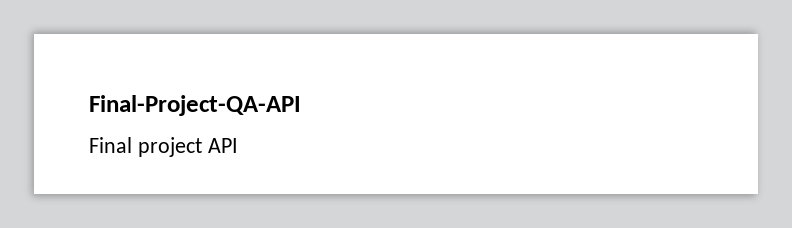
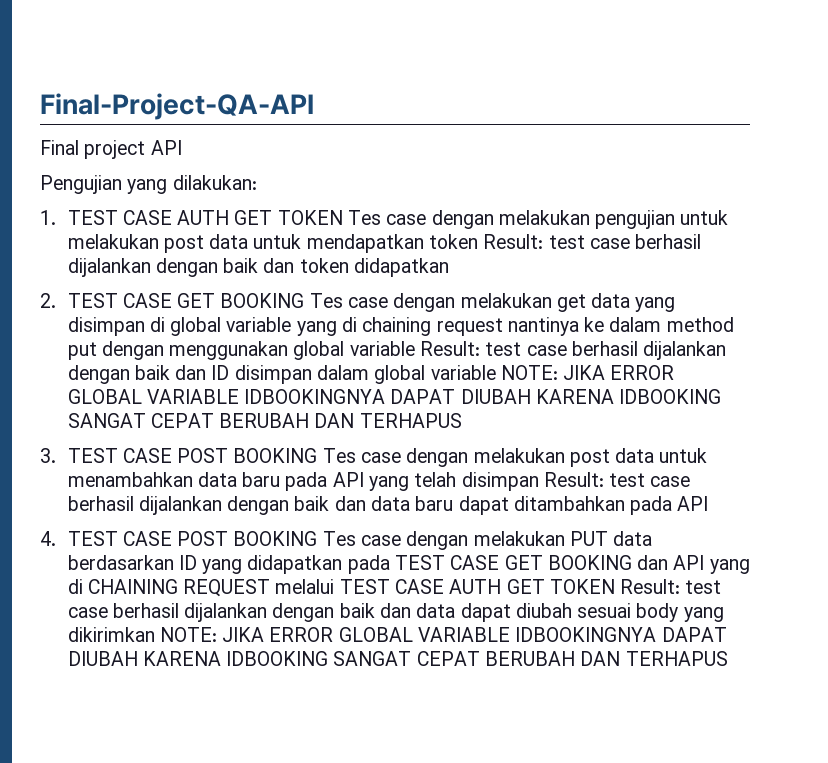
(238, 145) none -> [40,175,257,194] [40,210,729,229] [67,234,702,253] [67,258,449,277] [40,293,676,312] [67,317,734,336] [67,341,727,360] [67,365,675,384] [67,389,722,404] [67,413,462,428] [40,448,708,467] [67,472,691,491] [67,496,709,515] [40,531,653,550] [67,555,750,574] [67,579,722,597] [67,603,724,622] [67,627,727,642] [67,651,728,666] // Pengujian yang dilakukan: // 1. TEST CASE AUTH GET TOKEN Tes case dengan melakukan pengujian untuk melakukan post data untuk mendapatkan token Result: test case berhasil dijalankan dengan baik dan token didapatkan // 2. TEST CASE GET BOOKING Tes case dengan melakukan get data yang disimpan di global variable yang di chaining request nantinya ke dalam method put dengan menggunakan global variable Result: test case berhasil dijalankan dengan baik dan ID disimpan dalam global variable NOTE: JIKA ERROR GLOBAL VARIABLE IDBOOKINGNYA DAPAT DIUBAH KARENA IDBOOKING SANGAT CEPAT BERUBAH DAN TERHAPUS // 3. TEST CASE POST BOOKING Tes case dengan melakukan post data untuk menambahkan data baru pada API yang telah disimpan Result: test case berhasil dijalankan dengan baik dan data baru dapat ditambahkan pada API // 4. TEST CASE POST BOOKING Tes case dengan melakukan PUT data berdasarkan ID yang didapatkan pada TEST CASE GET BOOKING dan API yang di CHAINING REQUEST melalui TEST CASE AUTH GET TOKEN Result: test case berhasil dijalankan dengan baik dan data dapat diubah sesuai body yang dikirimkan NOTE: JIKA ERROR GLOBAL VARIABLE IDBOOKINGNYA DAPAT DIUBAH KARENA IDBOOKING SANGAT CEPAT BERUBAH DAN TERHAPUS

